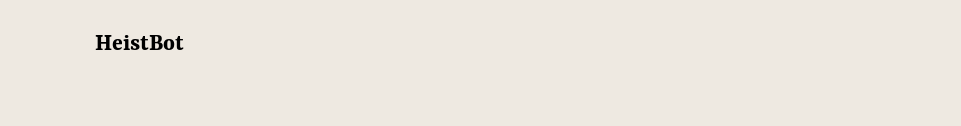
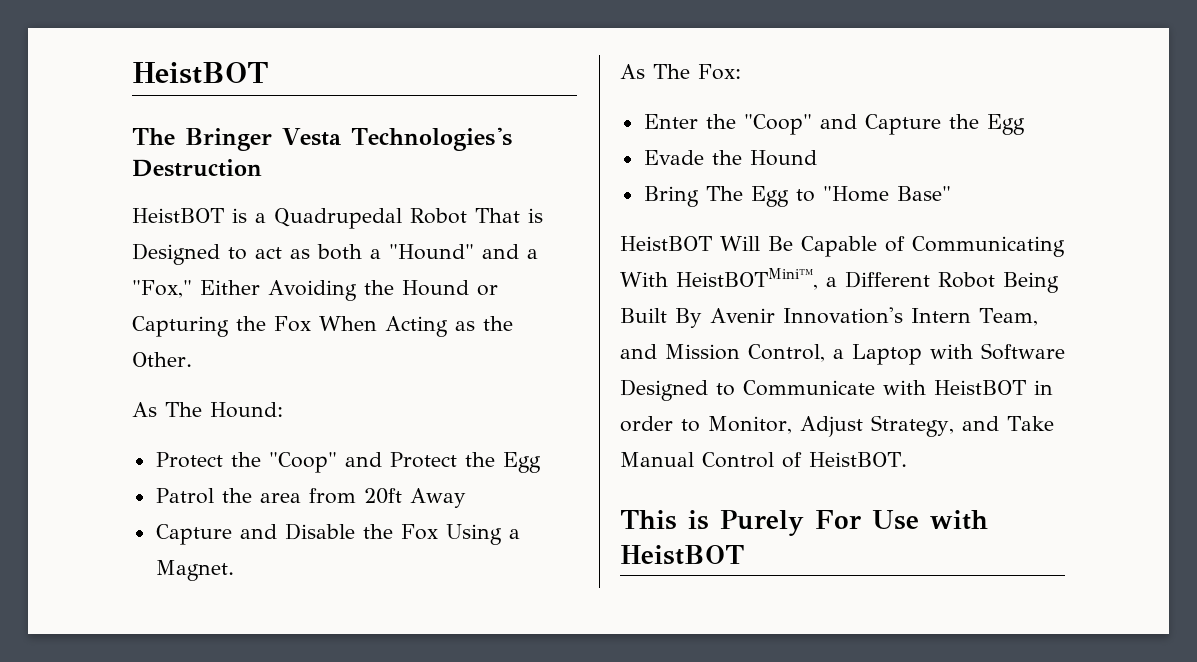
[95,35,184,50] HeistBot -> [132,62,269,84] [132,127,512,151] [132,159,262,177] [132,208,543,229] [132,243,538,265] [132,280,498,301] [132,316,513,337] [132,352,192,367] [132,402,283,418] [155,452,541,473] [155,488,466,508] [155,523,520,545] [155,560,234,581] [620,64,741,80] [643,114,1025,135] [643,150,817,166] [643,186,951,207] [620,236,1065,257] [620,268,1059,293] [620,307,1038,328] [620,343,1065,365] [620,379,1053,401] [620,415,1054,437] [620,452,907,468] [620,510,988,536] [620,545,744,565] HeistBOT // The Bringer Vesta Technologies's Destruction // HeistBOT is a Quadrupedal Robot That is Designed to act as both a "Hound" and a "Fox," Either Avoiding the Hound or Capturing the Fox When Acting as the Other. // As The Hound: // Protect the "Coop" and Protect the Egg // Patrol the area from 20ft Away // Capture and Disable the Fox Using a Magnet. // As The Fox: // Enter the "Coop" and Capture the Egg // Evade the Hound // Bring The Egg to "Home Base" // HeistBOT Will Be Capable of Communicating With HeistBOTMini™, a Different Robot Being Built By Avenir Innovation's Intern Team, and Mission Control, a Laptop with Software Designed to Communicate with HeistBOT in order to Monitor, Adjust Strategy, and Take Manual Control of HeistBOT. // This is Purely For Use with HeistBOT

